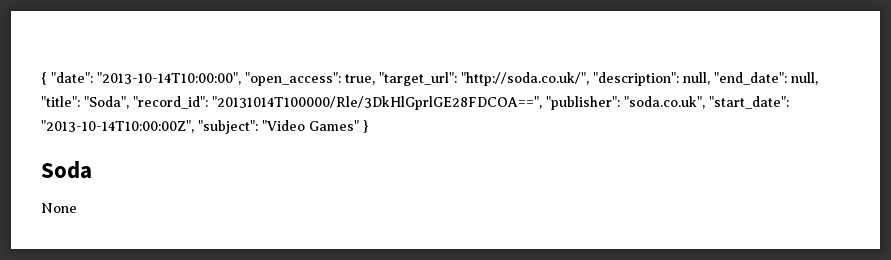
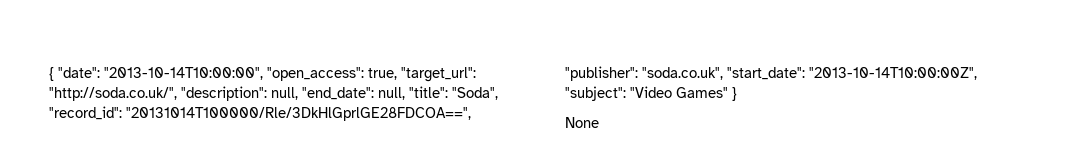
[41,161,92,179] // Soda -> (737, 94) none

